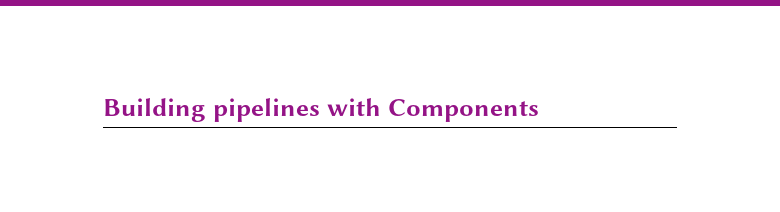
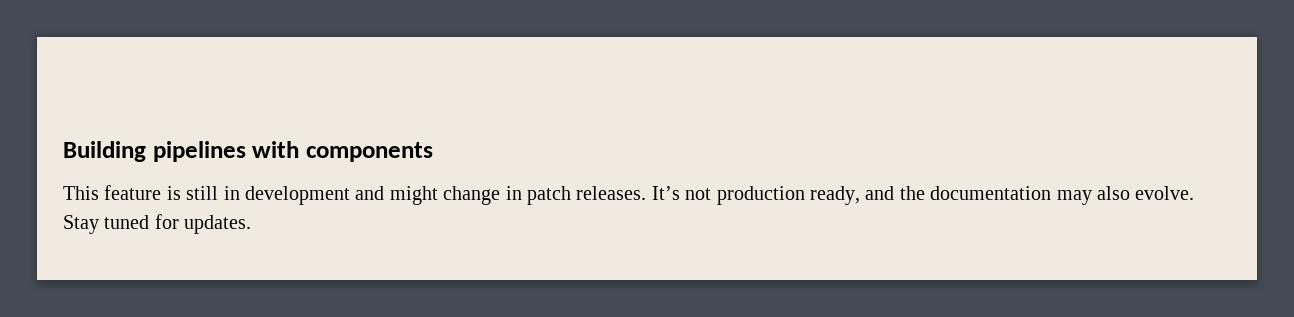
[388,99,540,122] Components -> [305,142,433,162] [63,185,1195,205] [63,214,252,234] components // This feature is still in development and might change in patch releases. It’s not production ready, and the documentation may also evolve. Stay tuned for updates.

